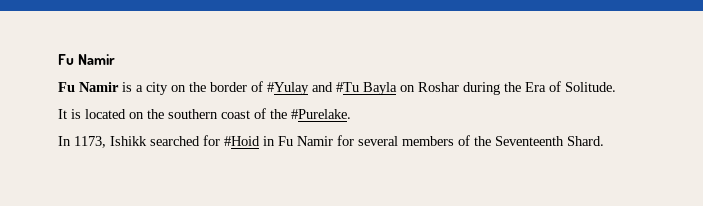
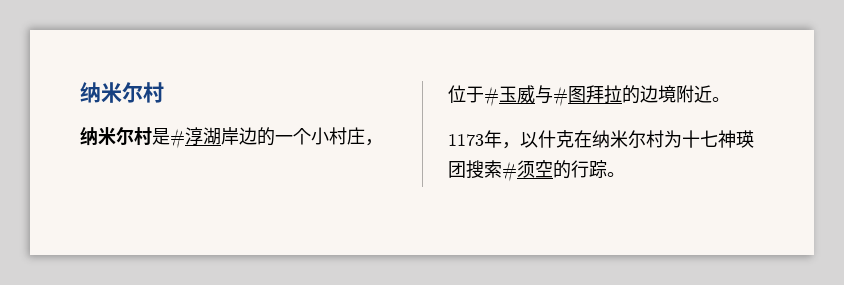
[58,54,116,65] [58,81,616,95] [58,108,351,119] [58,135,604,148] Fu Namir // Fu Namir is a city on the border of #Yulay and #Tu Bayla on Roshar during the Era of Solitude. // It is located on the southern coast of the #Purelake. // In 1173, Ishikk searched for #Hoid in Fu Namir for several members of the Seventeenth Shard. -> [80,82,164,103] [80,127,383,149] [448,85,730,107] [448,130,754,149] [448,160,625,182] 纳米尔村 // 纳米尔村是#淳湖岸边的一个小村庄，位于#玉威与#图拜拉的边境附近。 // 1173年，以什克在纳米尔村为十七神瑛团搜索#须空的行踪。

